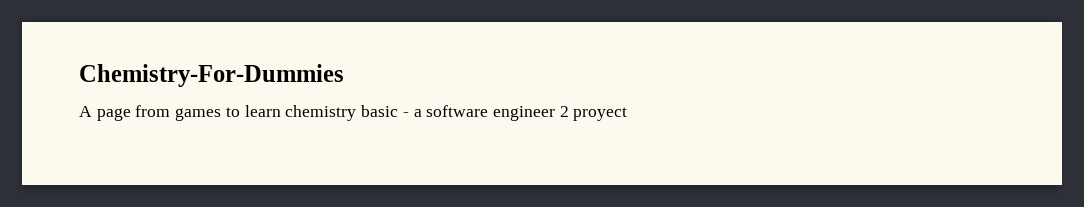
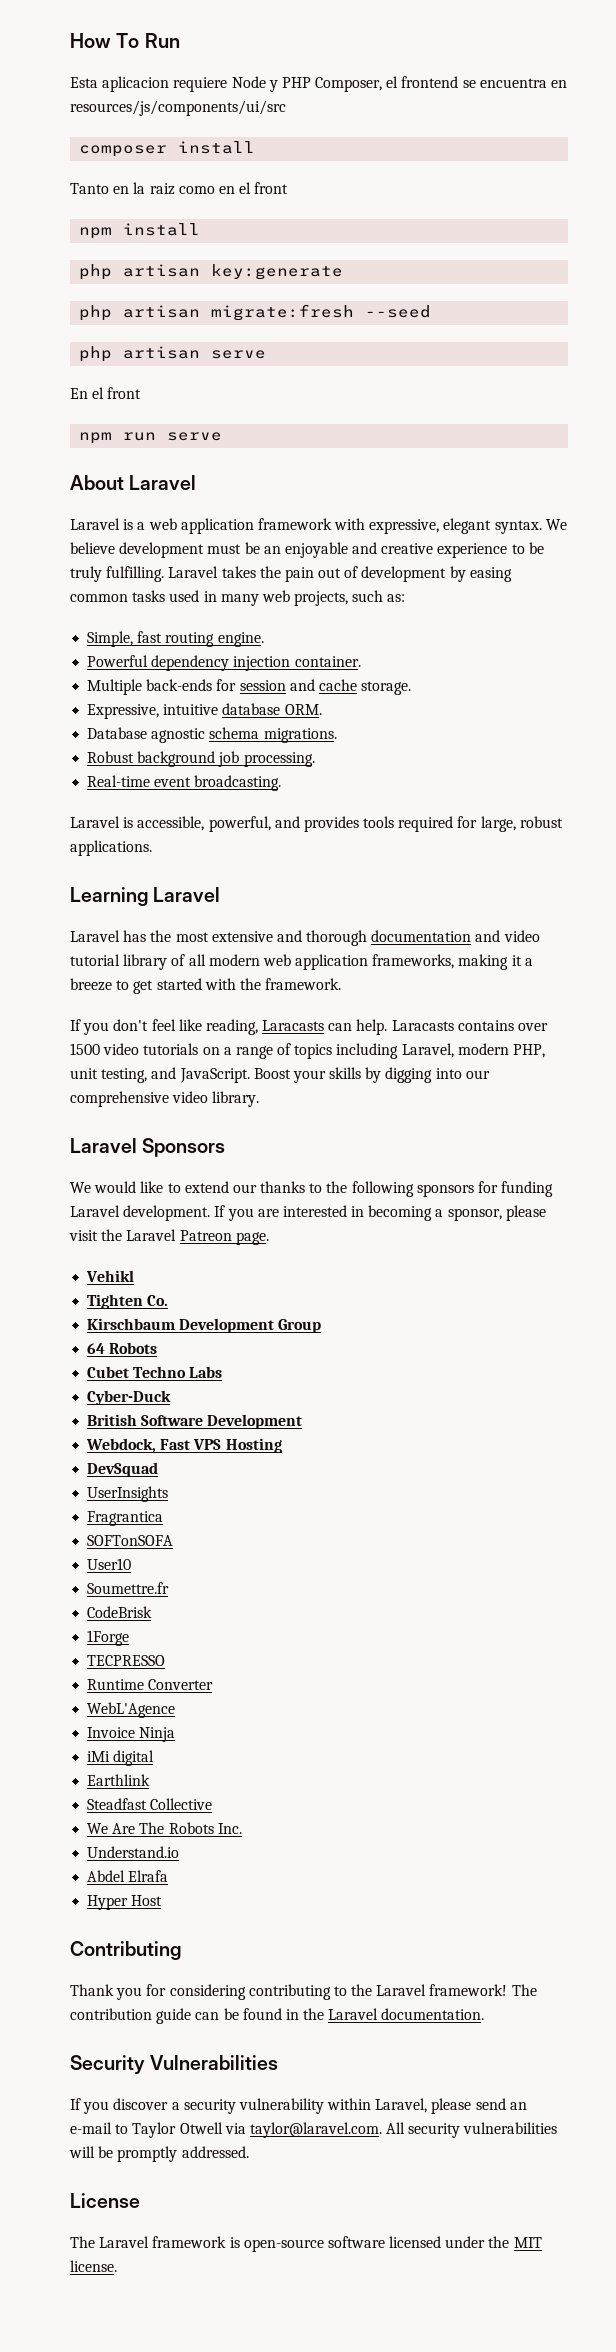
[79,64,344,87] [79,105,628,121] Chemistry-For-Dummies // A page from games to learn chemistry basic - a software engineer 2 proyect -> [70,33,180,48] [70,76,568,92] [70,100,286,116] [79,141,256,157] [70,182,289,195] [79,223,201,239] [79,264,344,280] [79,304,432,321] [79,346,267,362] [70,387,142,399] [79,432,223,444] [70,475,197,490] [70,518,567,534] [70,542,544,558] [70,566,512,582] [70,590,406,606] [87,631,264,647] [87,655,361,671] [87,679,412,695] [87,703,322,719] [87,727,337,743] [87,751,315,767] [87,775,282,791] [70,816,563,832] [70,840,152,856] [70,887,221,906] [70,930,540,946] [70,954,533,970] [70,978,342,994] [70,1019,549,1035] [70,1043,546,1059] [70,1067,490,1083] [70,1091,260,1107] [70,1138,226,1157] [70,1181,554,1197] [70,1205,546,1221] [69,1229,269,1245] [86,1270,135,1282] [87,1294,169,1309] [87,1318,322,1333] [87,1342,158,1354] [87,1366,223,1378] [87,1390,172,1405] [87,1414,303,1429] [86,1438,282,1453] [87,1462,159,1477] [87,1486,169,1502] [87,1511,164,1526] [87,1535,174,1546] [87,1558,132,1570] [87,1582,170,1594] [87,1606,153,1618] [87,1630,130,1646] [87,1655,166,1666] [87,1679,214,1690] [87,1702,176,1718] [87,1727,176,1742] [87,1750,155,1766] [87,1774,151,1786] [87,1798,213,1810] [87,1822,242,1834] [87,1846,180,1858] [87,1870,169,1882] [87,1895,163,1910] [70,1941,181,1960] [70,1984,537,2000] [70,2008,485,2024] [70,2055,279,2074] [70,2098,527,2114] [70,2122,558,2138] [69,2146,249,2162] [70,2193,140,2208] [70,2236,542,2252] [70,2260,117,2272] How To Run // Esta aplicacion requiere Node y PHP Composer, el frontend se encuentra en resources/js/components/ui/src // composer install // Tanto en la raiz como en el front // npm install // php artisan key:generate // php artisan migrate:fresh --seed // php artisan serve // En el front // npm run serve // About Laravel // Laravel is a web application framework with expressive, elegant syntax. We believe development must be an enjoyable and creative experience to be truly fulfilling. Laravel takes the pain out of development by easing common tasks used in many web projects, such as: // Simple, fast routing engine. // Powerful dependency injection container. // Multiple back-ends for session and cache storage. // Expressive, intuitive database ORM. // Database agnostic schema migrations. // Robust background job processing. // Real-time event broadcasting. // Laravel is accessible, powerful, and provides tools required for large, robust applications. // Learning Laravel // Laravel has the most extensive and thorough documentation and video tutorial library of all modern web application frameworks, making it a breeze to get started with the framework. // If you don't feel like reading, Laracasts can help. Laracasts contains over 1500 video tutorials on a range of topics including Laravel, modern PHP, unit testing, and JavaScript. Boost your skills by digging into our comprehensive video library. // Laravel Sponsors // We would like to extend our thanks to the following sponsors for funding Laravel development. If you are interested in becoming a sponsor, please visit the Laravel Patreon page. // Vehikl // Tighten Co. // Kirschbaum Development Group // 64 Robots // Cubet Techno Labs // Cyber-Duck // British Software Development // Webdock, Fast VPS Hosting // DevSquad // UserInsights // Fragrantica // SOFTonSOFA // User10 // Soumettre.fr // CodeBrisk // 1Forge // TECPRESSO // Runtime Converter // WebL'Agence // Invoice Ninja // iMi digital // Earthlink // Steadfast Collective // We Are The Robots Inc. // Understand.io // Abdel Elrafa // Hyper Host // Contributing // Thank you for considering contributing to the Laravel framework! The contribution guide can be found in the Laravel documentation. // Security Vulnerabilities // If you discover a security vulnerability within Laravel, please send an e-mail to Taylor Otwell via taylor@laravel.com. All security vulnerabilities will be promptly addressed. // License // The Laravel framework is open-source software licensed under the MIT license.

